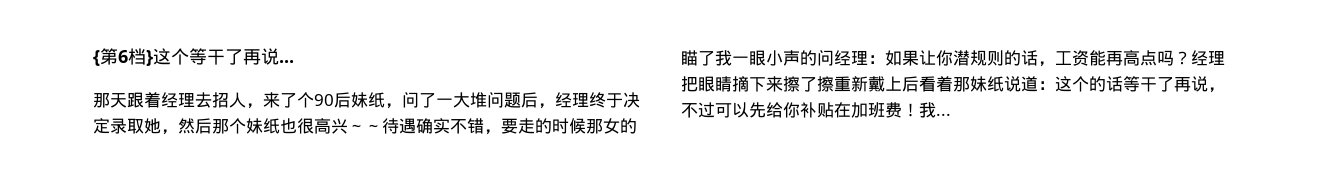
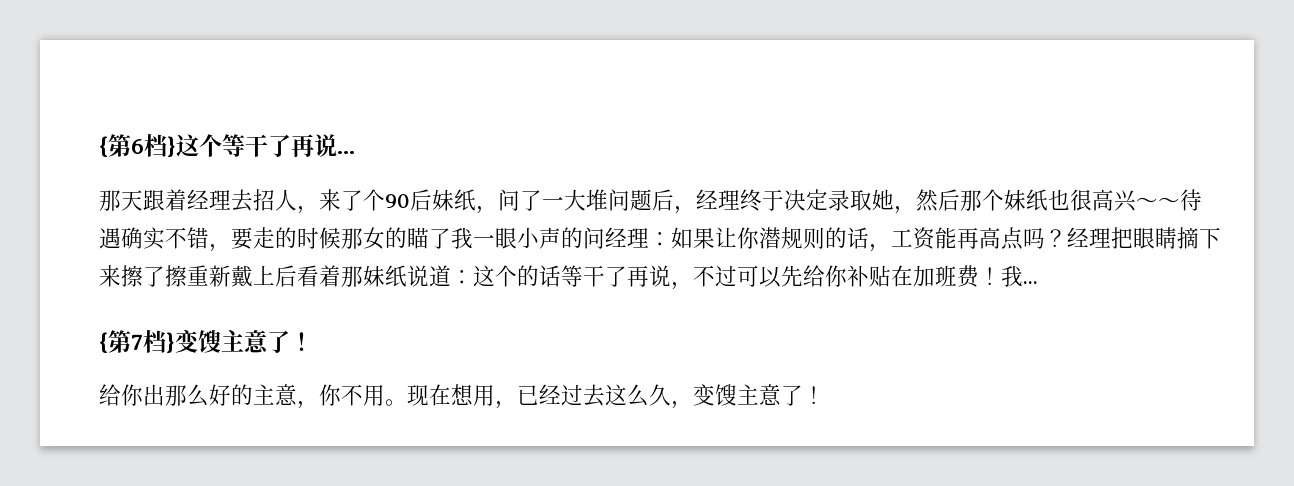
(951, 114) none -> [99,329,313,354] [99,384,825,409] // {第7档}变馊主意了！ // 给你出那么好的主意，你不用。现在想用，已经过去这么久，变馊主意了！

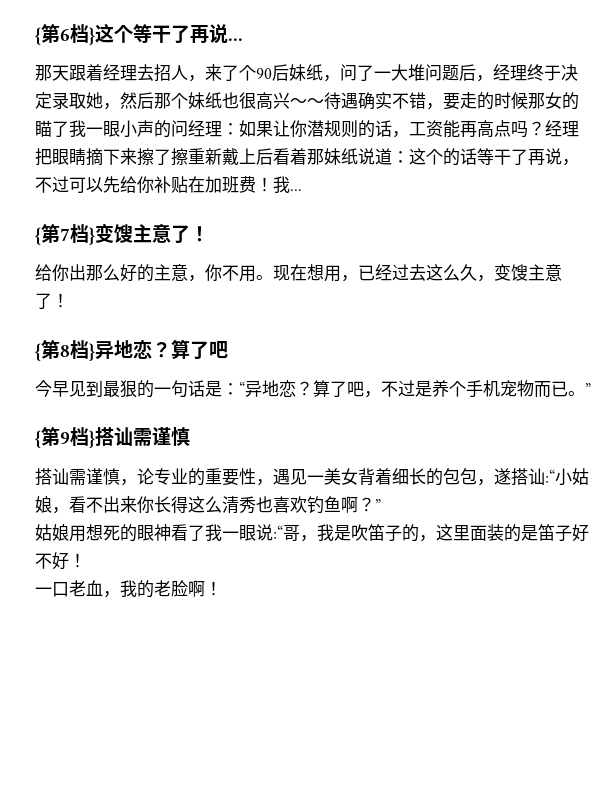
(825, 395) none -> [35,339,228,361] [35,380,591,398] [35,427,190,448] [35,468,589,486] [35,496,381,514] [35,524,589,542] [35,552,86,570] [35,580,222,598] // {第8档}异地恋？算了吧 // 今早见到最狠的一句话是：“异地恋？算了吧，不过是养个手机宠物而已。” // {第9档}搭讪需谨慎 // 搭讪需谨慎，论专业的重要性，遇见一美女背着细长的包包，遂搭讪:“小姑娘，看不出来你长得这么清秀也喜欢钓鱼啊？” // 姑娘用想死的眼神看了我一眼说:“哥，我是吹笛子的，这里面装的是笛子好不好！ // 一口老血，我的老脸啊！

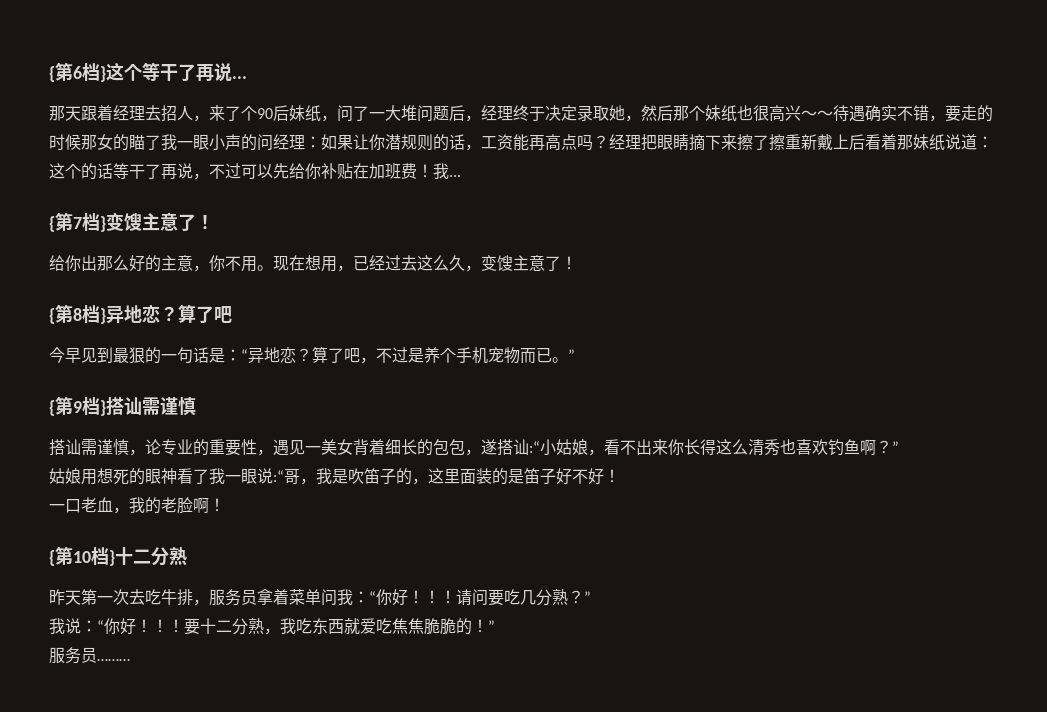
(222, 588) none -> [49,546,187,566] [49,589,591,606] [49,618,495,635] [49,647,130,664] // {第10档}十二分熟 // 昨天第一次去吃牛排，服务员拿着菜单问我：“你好！！！请问要吃几分熟？” // 我说：“你好！！！要十二分熟，我吃东西就爱吃焦焦脆脆的！” // 服务员………

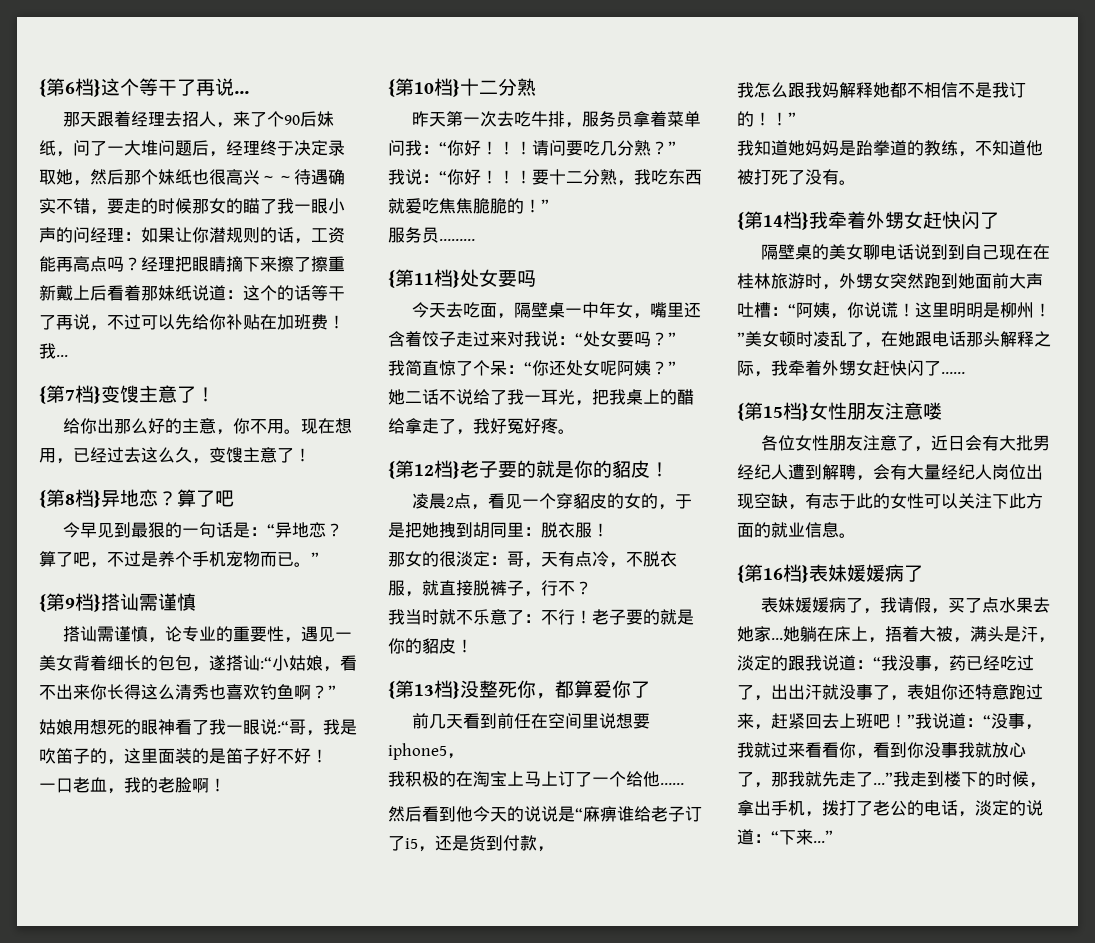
(130, 660) none -> [388,269,536,288] [411,301,701,319] [388,331,676,347] [388,360,676,376] [388,389,694,406] [388,418,575,435] [388,460,669,479] [411,493,692,510] [388,522,609,538] [388,551,677,568] [388,580,592,597] [388,609,694,625] [388,638,473,654] [388,680,650,699] [411,713,650,729] [388,743,464,760] [388,771,684,787] [388,806,702,822] [388,835,554,852] [737,82,1026,98] [737,111,796,127] [737,140,1043,157] [737,169,856,185] [737,211,999,230] [760,244,1050,260] [737,273,1043,290] [737,302,1051,319] [737,331,1051,348] [737,360,965,377] [737,402,942,421] [760,435,1050,452] [737,464,1043,481] [737,493,1043,510] [737,522,856,538] [737,564,923,583] [760,597,1050,614] [737,626,1055,643] [737,655,1034,672] [737,684,1043,701] [737,713,1042,730] [737,742,1026,759] [737,771,1046,788] [737,800,1043,817] [737,829,833,845] // {第11档}处女要吗 // 今天去吃面，隔壁桌一中年女，嘴里还含着饺子走过来对我说：“处女要吗？” // 我简直惊了个呆：“你还处女呢阿姨？” // 她二话不说给了我一耳光，把我桌上的醋给拿走了，我好冤好疼。 // {第12档}老子要的就是你的貂皮！ // 凌晨2点，看见一个穿貂皮的女的，于是把她拽到胡同里：脱衣服！ // 那女的很淡定：哥，天有点冷，不脱衣服，就直接脱裤子，行不？ // 我当时就不乐意了：不行！老子要的就是你的貂皮！ // {第13档}没整死你，都算爱你了 // 前几天看到前任在空间里说想要iphone5， // 我积极的在淘宝上马上订了一个给他…… // 然后看到他今天的说说是“麻痹谁给老子订了i5，还是货到付款， // 我怎么跟我妈解释她都不相信不是我订的！！” // 我知道她妈妈是跆拳道的教练，不知道他被打死了没有。 // {第14档}我牵着外甥女赶快闪了 // 隔壁桌的美女聊电话说到到自己现在在桂林旅游时，外甥女突然跑到她面前大声吐槽：“阿姨，你说谎！这里明明是柳州！”美女顿时凌乱了，在她跟电话那头解释之际，我牵着外甥女赶快闪了…… // {第15档}女性朋友注意喽 // 各位女性朋友注意了，近日会有大批男经纪人遭到解聘，会有大量经纪人岗位出现空缺，有志于此的女性可以关注下此方面的就业信息。 // {第16档}表妹媛媛病了 // 表妹媛媛病了，我请假，买了点水果去她家...她躺在床上，捂着大被，满头是汗，淡定的跟我说道：“我没事，药已经吃过了，出出汗就没事了，表姐你还特意跑过来，赶紧回去上班吧！”我说道：“没事，我就过来看看你，看到你没事我就放心了，那我就先走了...”我走到楼下的时候，拿出手机，拨打了老公的电话，淡定的说道：“下来...”

